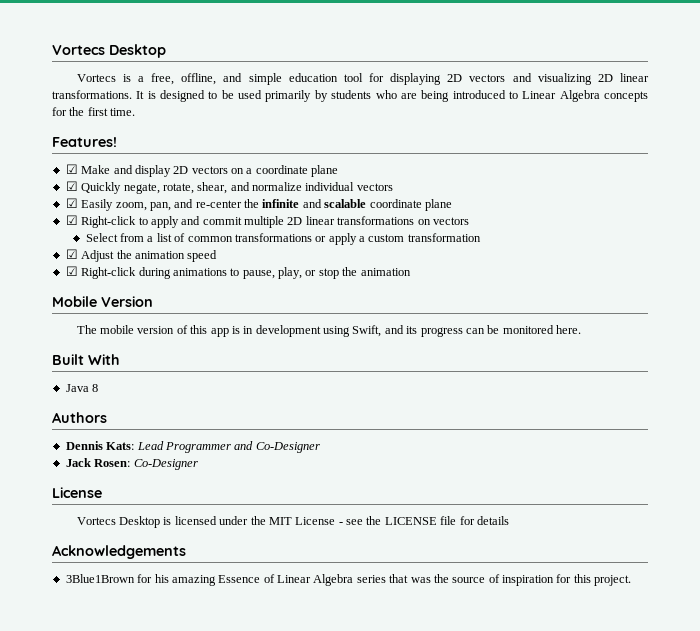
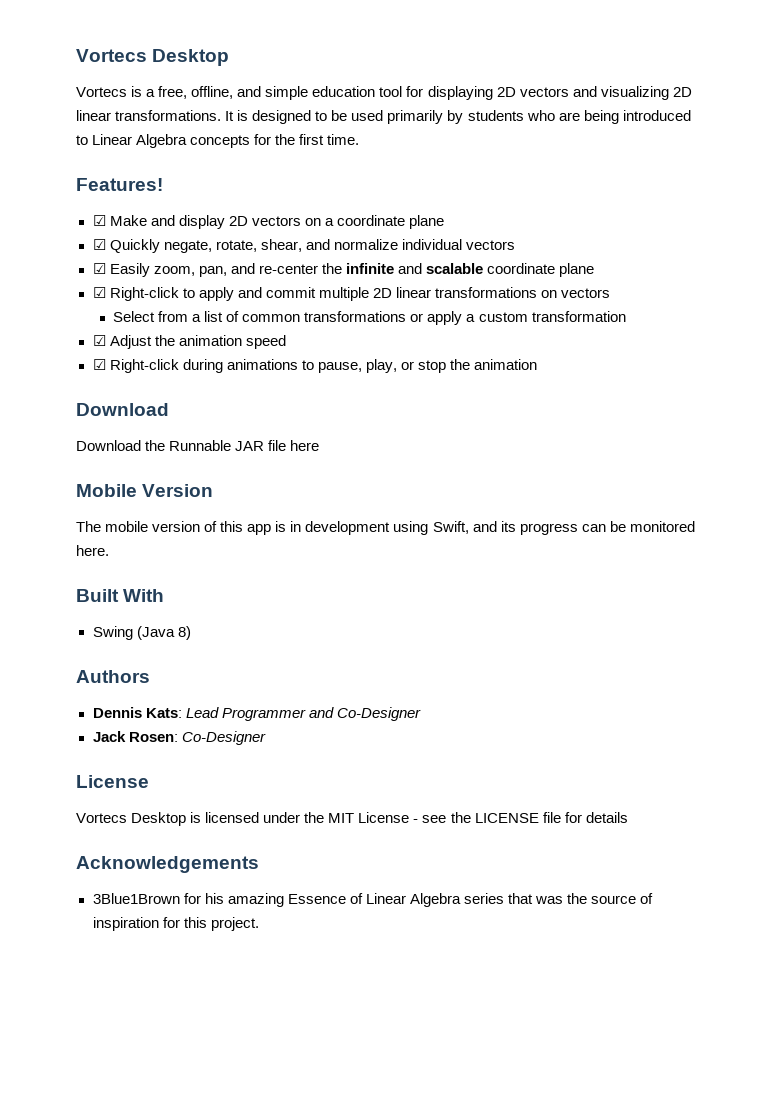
(411, 272) none -> [76,403,169,416] [76,440,320,451] // Download // Download the Runnable JAR file here
[65,384,99,392] Java 8 -> [92,626,191,640] Swing (Java 8)

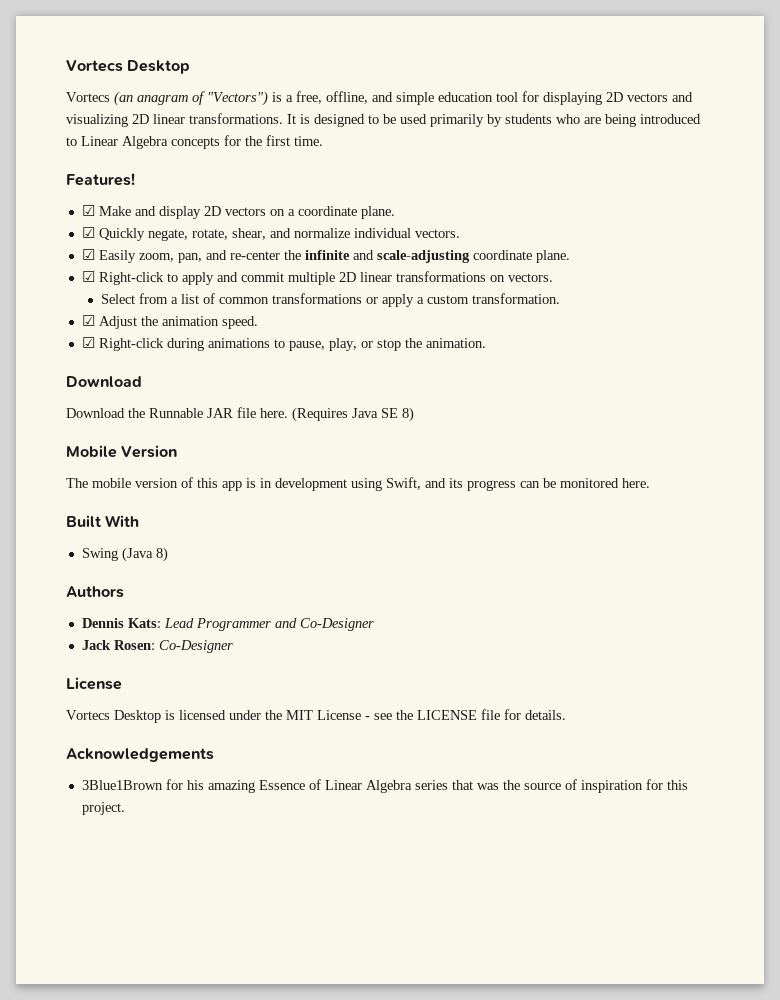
(127, 92) none -> [114,91,268,106] (an anagram of "Vectors")
[408,215,444,229] plane -> [360,206,395,219] plane.
[465,240,515,250] vectors -> [414,229,460,238] vectors.
[425,263,595,277] scalable coordinate plane -> [376,250,570,263] scale-adjusting coordinate plane.
[561,288,611,298] vectors -> [507,273,553,282] vectors.
[531,311,626,322] transformation -> [472,293,561,304] transformation.
[245,335,286,349] speed -> [221,316,258,329] speed.
[474,359,537,370] animation -> [425,338,486,348] animation.
[290,440,320,451] here -> [260,407,414,422] here. (Requires Java SE 8)
[585,812,628,823] details -> [525,710,566,720] details.

